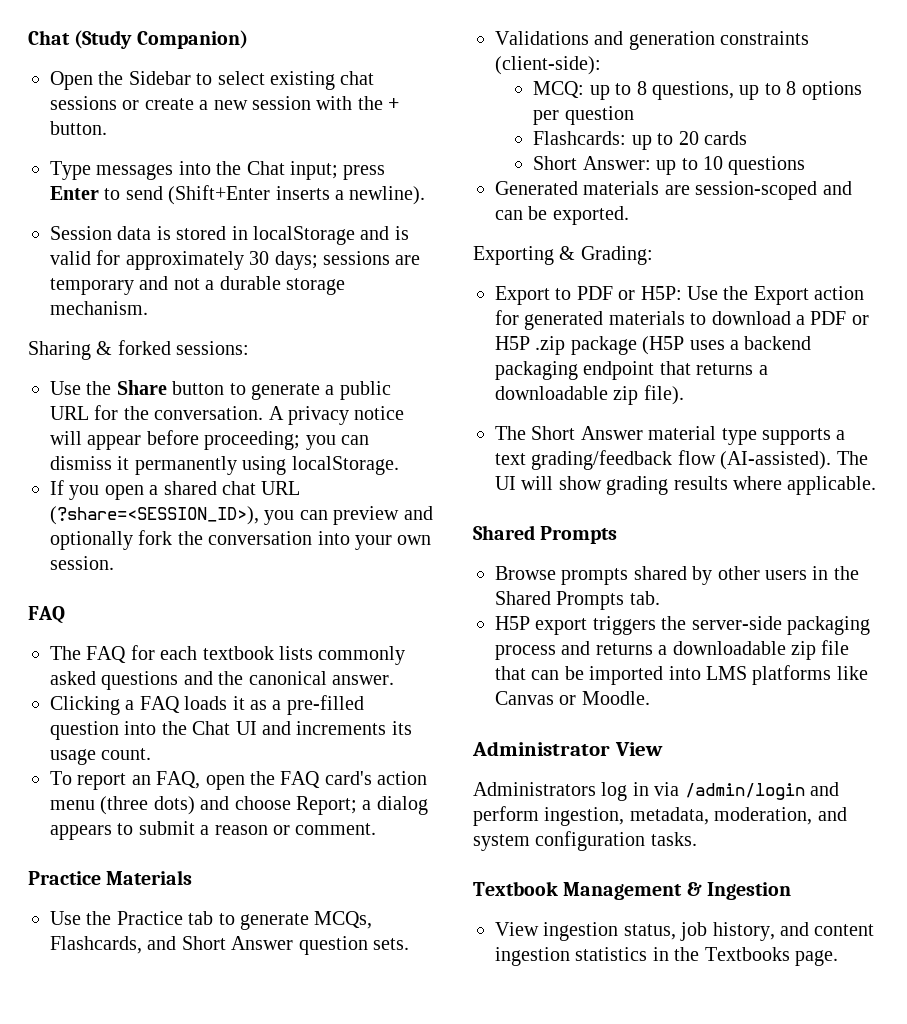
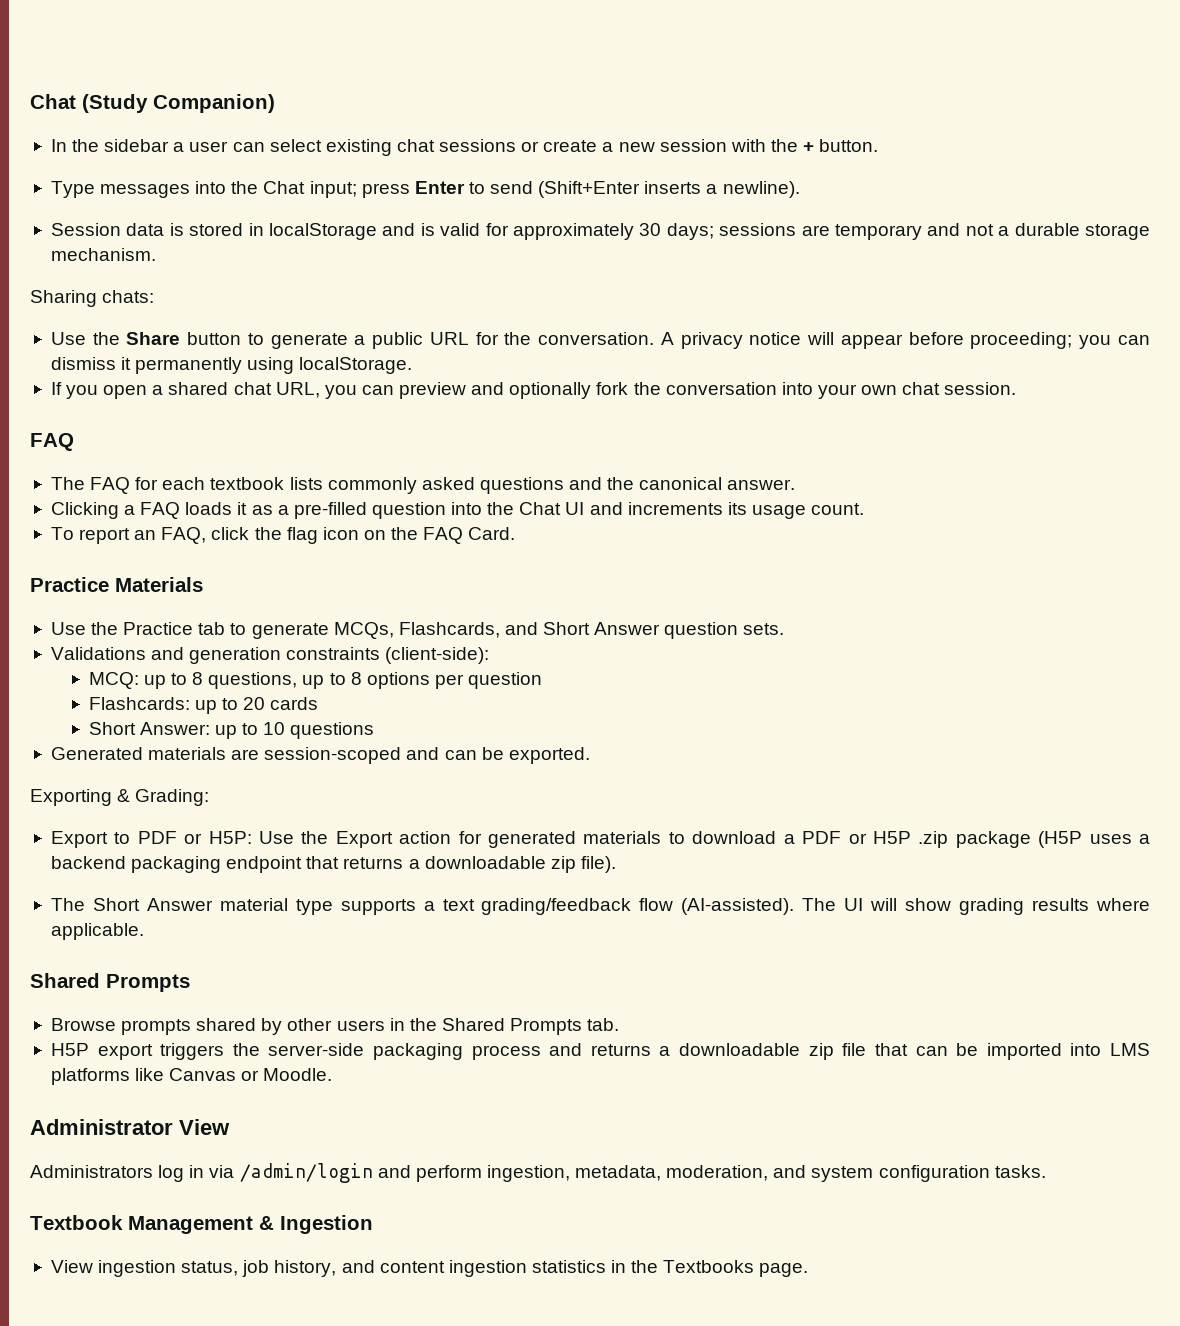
[50,71,213,90] Open the Sidebar to -> [50,139,265,152] In the sidebar a user can
[96,340,250,355] & forked sessions: -> [102,290,155,303] chats:
[261,481,301,495] [50,506,259,525] URL (?share=<SESSION_ID>), -> [275,382,320,398] URL,
(432, 540) none -> [902,382,941,395] chat
[205,771,428,790] [50,796,428,815] [50,821,377,840] open the FAQ card's action menu (three dots) and choose Report; a dialog appears to submit a reason or comment. -> [211,527,516,544] click the flag icon on the FAQ Card.

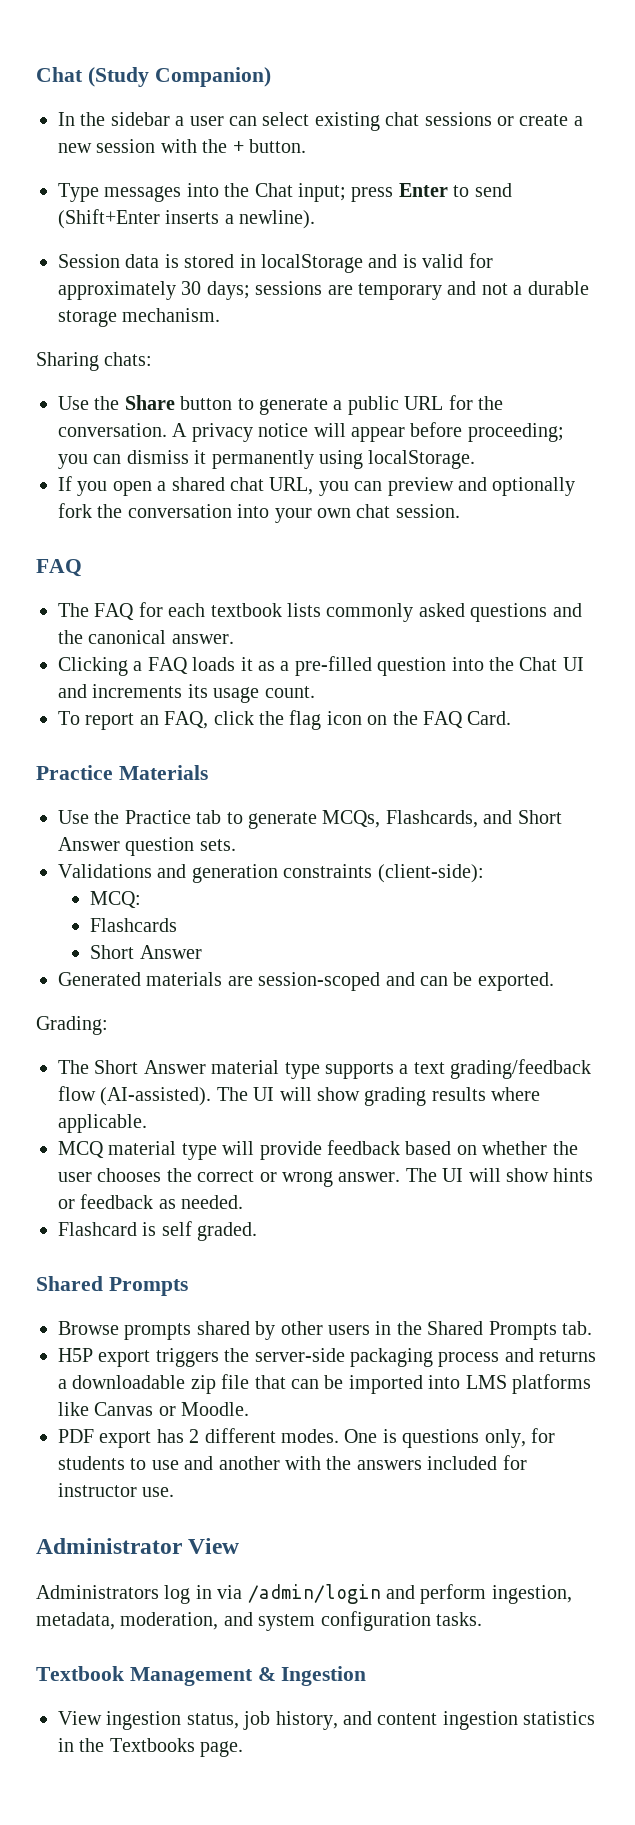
[143,672,543,689] [88,697,319,714] [88,722,375,739] up to 8 questions, up to 8 options per question // Flashcards: up to 20 cards // Short Answer: up to 10 questions -> [90,918,178,932] [90,945,202,959] // Flashcards // Short Answer
[30,789,131,806] Exporting & -> (554, 981) none
[50,831,1150,848] [50,856,616,873] // Export to PDF or H5P: Use the Export action for generated materials to download a PDF or H5P .zip package (H5P uses a backend packaging endpoint that returns a downloadable zip file). -> (108, 1025) none
(144, 931) none -> [58,1140,578,1160] [58,1168,594,1187] [58,1194,244,1209] [58,1221,258,1241] // MCQ material type will provide feedback based on whether the user chooses the correct or wrong answer. The UI will show hints or feedback as needed. // Flashcard is self graded.
(333, 1074) none -> [58,1428,555,1448] [58,1455,527,1470] [58,1483,175,1497] // PDF export has 2 different modes. One is questions only, for students to use and another with the answers included for instructor use.

